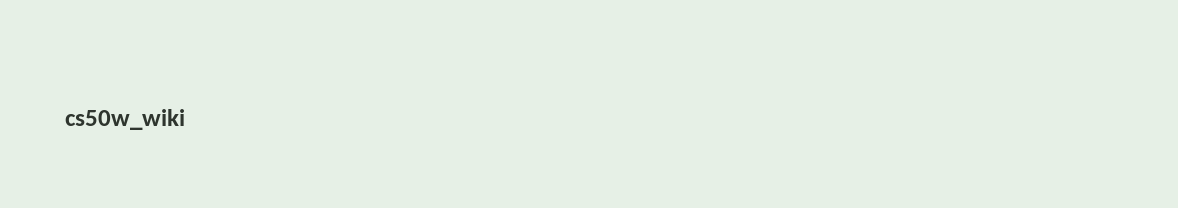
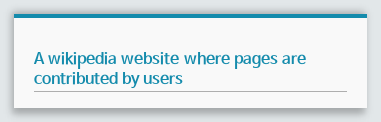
[65,109,185,130] cs50w_wiki -> [33,52,306,69] [34,72,184,89] A wikipedia website where pages are contributed by users

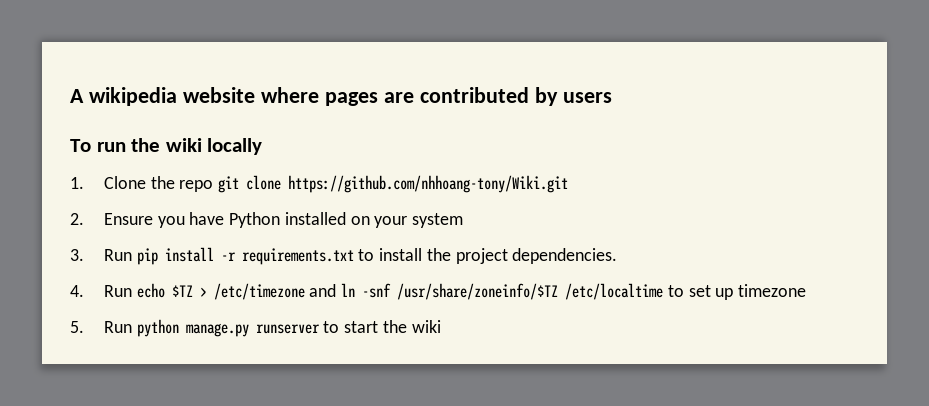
(184, 79) none -> [70,138,263,155] [70,175,569,193] [70,212,463,228] [70,247,618,265] [70,283,806,300] [70,319,441,337] // To run the wiki locally // 1. Clone the repo git clone https://github.com/nhhoang-tony/Wiki.git // 2. Ensure you have Python installed on your system // 3. Run pip install -r requirements.txt to install the project dependencies. // 4. Run echo $TZ > /etc/timezone and ln -snf /usr/share/zoneinfo/$TZ /etc/localtime to set up timezone // 5. Run python manage.py runserver to start the wiki

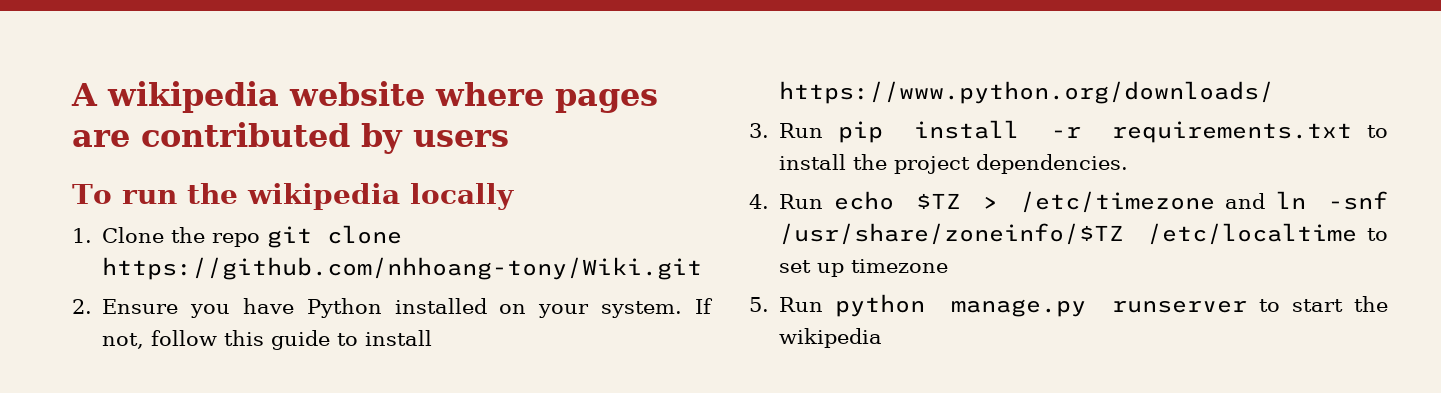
[165,138,202,152] wiki -> [246,183,400,210] wikipedia
[411,213,463,228] system -> [601,298,713,318] [102,330,433,350] [779,81,1275,104] system. If not, follow this guide to install https://www.python.org/downloads/
[411,320,441,333] wiki -> [779,328,883,348] wikipedia

